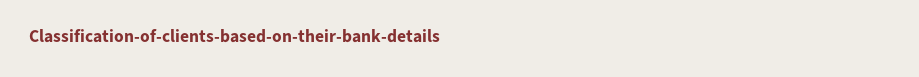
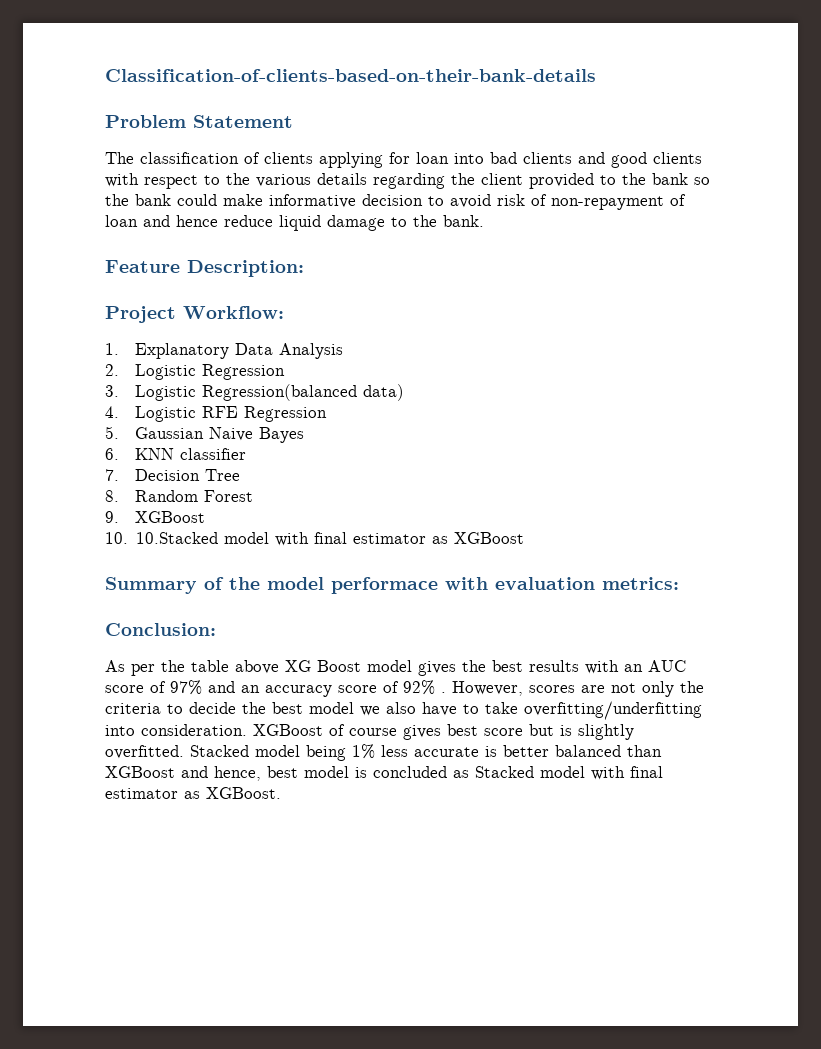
(440, 36) none -> [105,115,293,128] [105,152,702,168] [105,173,710,189] [105,194,686,210] [105,215,484,231] [105,260,304,277] [105,306,284,323] [105,343,343,359] [105,364,285,380] [105,384,404,401] [105,406,327,422] [105,426,304,443] [105,448,246,460] [105,469,240,481] [105,490,253,502] [105,511,205,523] [105,532,525,546] [105,577,679,594] [105,623,216,636] [105,660,686,676] [105,680,704,697] [105,701,702,720] [105,724,634,740] [105,744,662,761] [105,766,663,781] [105,787,281,799] // Problem Statement // The classification of clients applying for loan into bad clients and good clients with respect to the various details regarding the client provided to the bank so the bank could make informative decision to avoid risk of non-repayment of loan and hence reduce liquid damage to the bank. // Feature Description: // Project Workflow: // 1. Explanatory Data Analysis // 2. Logistic Regression // 3. Logistic Regression(balanced data) // 4. Logistic RFE Regression // 5. Gaussian Naive Bayes // 6. KNN classifier // 7. Decision Tree // 8. Random Forest // 9. XGBoost // 10. 10.Stacked model with final estimator as XGBoost // Summary of the model performace with evaluation metrics: // Conclusion: // As per the table above XG Boost model gives the best results with an AUC score of 97% and an accuracy score of 92% . However, scores are not only the criteria to decide the best model we also have to take overfitting/underfitting into consideration. XGBoost of course gives best score but is slightly overfitted. Stacked model being 1% less accurate is better balanced than XGBoost and hence, best model is concluded as Stacked model with final estimator as XGBoost.

